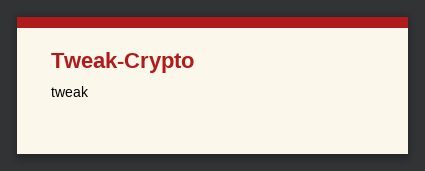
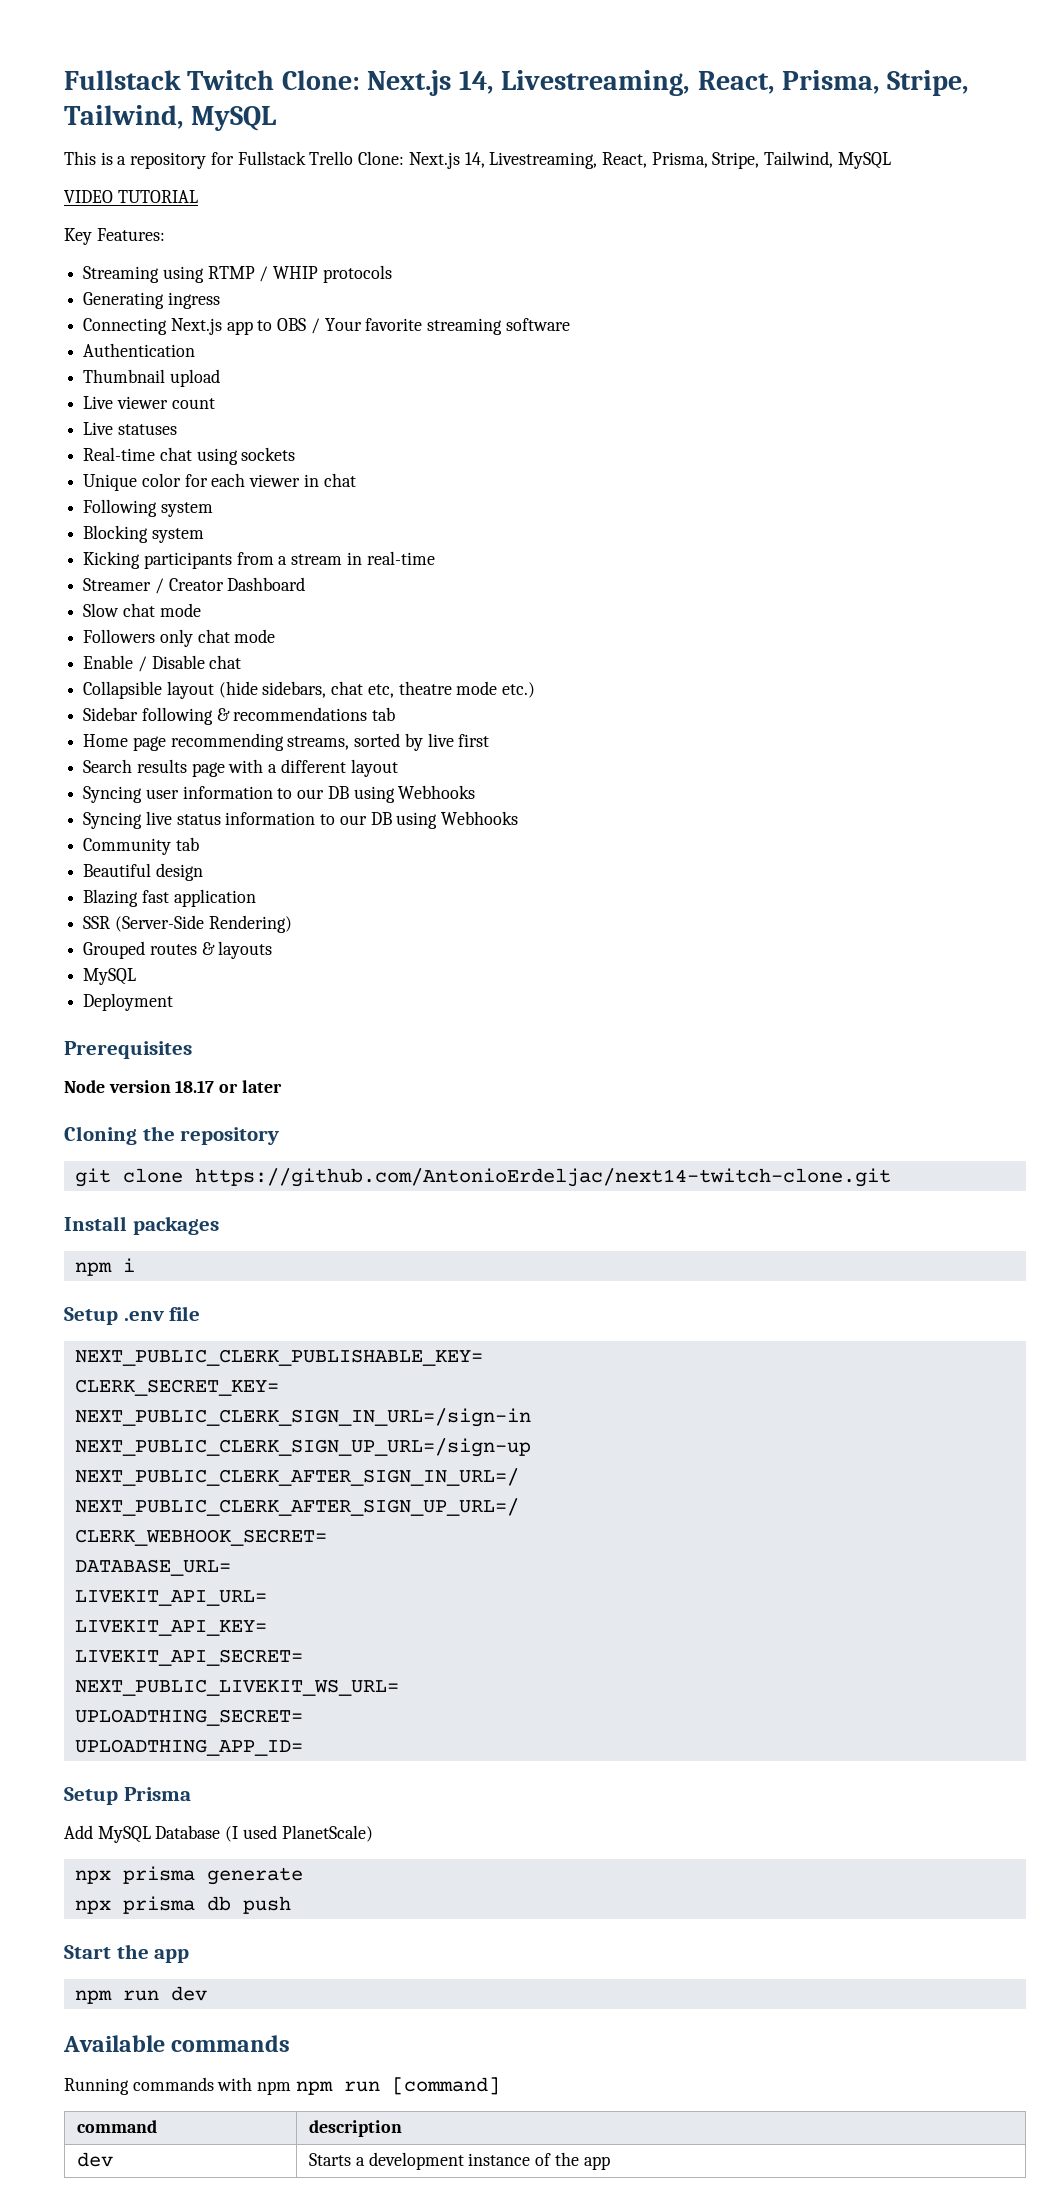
[51,52,194,73] [51,86,89,97] Tweak-Crypto // tweak -> [64,70,970,96] [64,105,277,131] [64,151,891,169] [64,190,198,203] [64,228,165,245] [83,265,392,283] [83,292,220,309] [83,318,570,335] [83,343,196,357] [83,369,220,387] [83,396,215,409] [83,422,177,435] [83,447,296,465] [83,473,356,491] [83,499,213,517] [83,525,204,543] [83,551,435,569] [83,577,306,594] [83,603,201,617] [83,629,276,647] [83,655,242,672] [83,681,536,699] [83,707,396,725] [83,733,490,751] [83,759,398,777] [83,785,476,803] [83,811,519,829] [83,837,199,855] [83,863,203,881] [83,889,256,907] [83,915,292,933] [83,941,273,959] [83,968,137,985] [83,993,174,1011] [64,1041,192,1059] [64,1080,282,1093] [64,1126,280,1145] [74,1168,891,1187] [64,1216,219,1235] [74,1258,135,1276] [64,1306,201,1325] [74,1349,483,1366] [74,1379,279,1396] [74,1408,531,1427] [74,1438,531,1457] [74,1468,519,1486] [74,1498,519,1516] [74,1529,327,1546] [74,1559,231,1576] [74,1590,267,1606] [74,1620,267,1636] [74,1649,303,1666] [74,1679,399,1696] [74,1709,303,1726] [74,1739,303,1756] [64,1787,191,1805] [64,1825,373,1843] [74,1866,303,1885] [74,1896,291,1914] [64,1944,190,1963] [74,1986,207,2004] [63,2035,291,2052] [64,2077,500,2095] [77,2120,158,2133] [309,2120,403,2137] [77,2152,114,2167] [309,2152,610,2170] Fullstack Twitch Clone: Next.js 14, Livestreaming, React, Prisma, Stripe, Tailwind, MySQL // This is a repository for Fullstack Trello Clone: Next.js 14, Livestreaming, React, Prisma, Stripe, Tailwind, MySQL // VIDEO TUTORIAL // Key Features: // Streaming using RTMP / WHIP protocols // Generating ingress // Connecting Next.js app to OBS / Your favorite streaming software // Authentication // Thumbnail upload // Live viewer count // Live statuses // Real-time chat using sockets // Unique color for each viewer in chat // Following system // Blocking system // Kicking participants from a stream in real-time // Streamer / Creator Dashboard // Slow chat mode // Followers only chat mode // Enable / Disable chat // Collapsible layout (hide sidebars, chat etc, theatre mode etc.) // Sidebar following & recommendations tab // Home page recommending streams, sorted by live first // Search results page with a different layout // Syncing user information to our DB using Webhooks // Syncing live status information to our DB using Webhooks // Community tab // Beautiful design // Blazing fast application // SSR (Server-Side Rendering) // Grouped routes & layouts // MySQL // Deployment // Prerequisites // Node version 18.17 or later // Cloning the repository // git clone https://github.com/AntonioErdeljac/next14-twitch-clone.git // Install packages // npm i // Setup .env file // NEXT_PUBLIC_CLERK_PUBLISHABLE_KEY= // CLERK_SECRET_KEY= // NEXT_PUBLIC_CLERK_SIGN_IN_URL=/sign-in // NEXT_PUBLIC_CLERK_SIGN_UP_URL=/sign-up // NEXT_PUBLIC_CLERK_AFTER_SIGN_IN_URL=/ // NEXT_PUBLIC_CLERK_AFTER_SIGN_UP_URL=/ // CLERK_WEBHOOK_SECRET= // DATABASE_URL= // LIVEKIT_API_URL= // LIVEKIT_API_KEY= // LIVEKIT_API_SECRET= // NEXT_PUBLIC_LIVEKIT_WS_URL= // UPLOADTHING_SECRET= // UPLOADTHING_APP_ID= // Setup Prisma // Add MySQL Database (I used PlanetScale) // npx prisma generate // npx prisma db push // Start the app // npm run dev // Available commands // Running commands with npm npm run [command] // command | description // dev | Starts a development instance of the app

